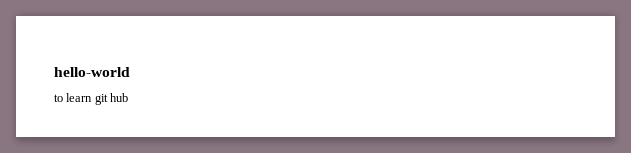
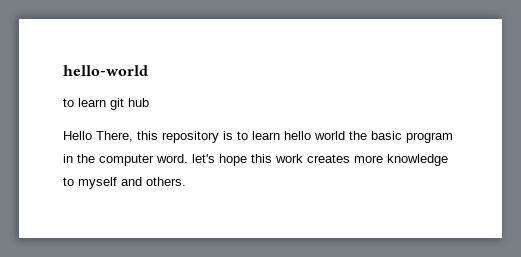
(129, 97) none -> [63,131,453,143] [63,154,448,166] [63,177,186,189] // Hello There, this repository is to learn hello world the basic program in the computer word. let's hope this work creates more knowledge to myself and others.

